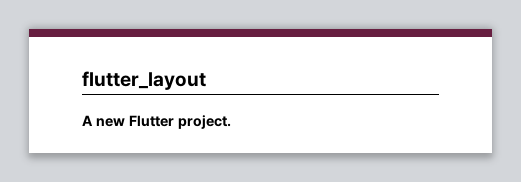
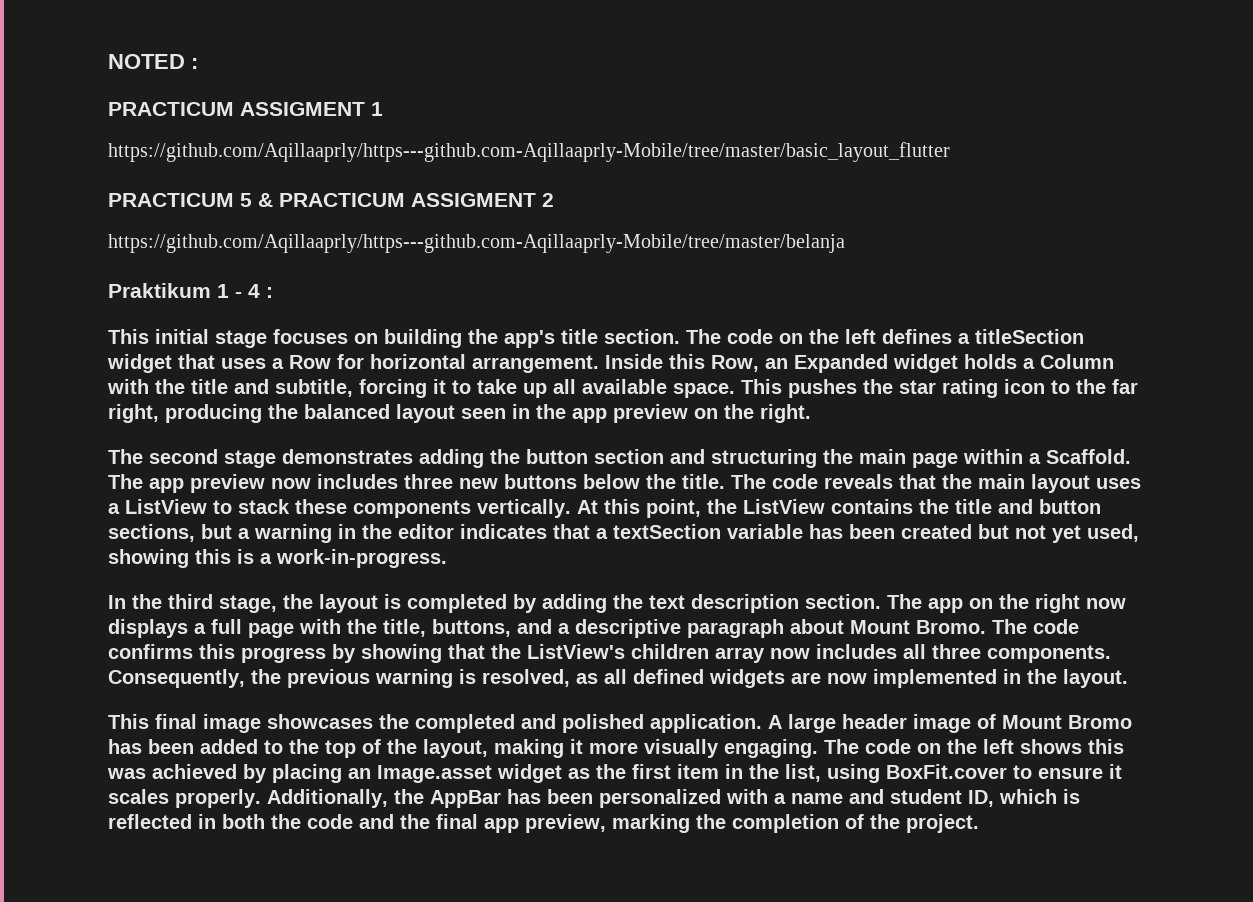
[82,71,206,90] [82,115,174,127] flutter_layout // A new Flutter -> [108,54,198,69] [108,102,383,116] [108,142,950,162] [108,193,554,207] [108,234,845,253] [108,283,273,298] [108,329,1084,348] [107,354,1114,373] [107,379,1138,398] [108,404,811,423] [108,449,1131,468] [108,474,1141,493] [108,499,1101,518] [108,524,1139,543] [108,549,447,568] [108,594,1126,613] [108,619,1079,638] [108,644,1111,663] [108,669,1128,688] [108,714,1132,733] [108,739,1124,758] [107,764,1122,783] [108,789,1080,808] [108,814,900,833] NOTED : // PRACTICUM ASSIGMENT 1 // https://github.com/Aqillaaprly/https---github.com-Aqillaaprly-Mobile/tree/master/basic_layout_flutter // PRACTICUM 5 & PRACTICUM ASSIGMENT 2 // https://github.com/Aqillaaprly/https---github.com-Aqillaaprly-Mobile/tree/master/belanja // Praktikum 1 - 4 : // This initial stage focuses on building the app's title section. The code on the left defines a titleSection widget that uses a Row for horizontal arrangement. Inside this Row, an Expanded widget holds a Column with the title and subtitle, forcing it to take up all available space. This pushes the star rating icon to the far right, producing the balanced layout seen in the app preview on the right. // The second stage demonstrates adding the button section and structuring the main page within a Scaffold. The app preview now includes three new buttons below the title. The code reveals that the main layout uses a ListView to stack these components vertically. At this point, the ListView contains the title and button sections, but a warning in the editor indicates that a textSection variable has been created but not yet used, showing this is a work-in-progress. // In the third stage, the layout is completed by adding the text description section. The app on the right now displays a full page with the title, buttons, and a descriptive paragraph about Mount Bromo. The code confirms this progress by showing that the ListView's children array now includes all three components. Consequently, the previous warning is resolved, as all defined widgets are now implemented in the layout. // This final image showcases the completed and polished application. A large header image of Mount Bromo has been added to the top of the layout, making it more visually engaging. The code on the left shows this was achieved by placing an Image.asset widget as the first item in the list, using BoxFit.cover to ensure it scales properly. Additionally, the AppBar has been personalized with a name and student ID, which is reflected in both the code and the final app preview, marking the completion of the

